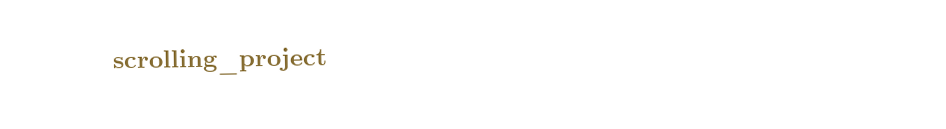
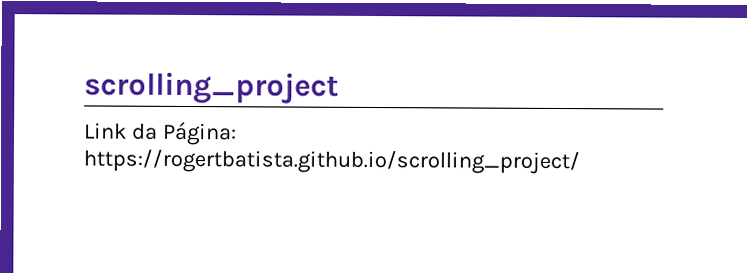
(328, 62) none -> [83,121,237,146] [83,148,580,175] // Link da Página: https://rogertbatista.github.io/scrolling_project/

